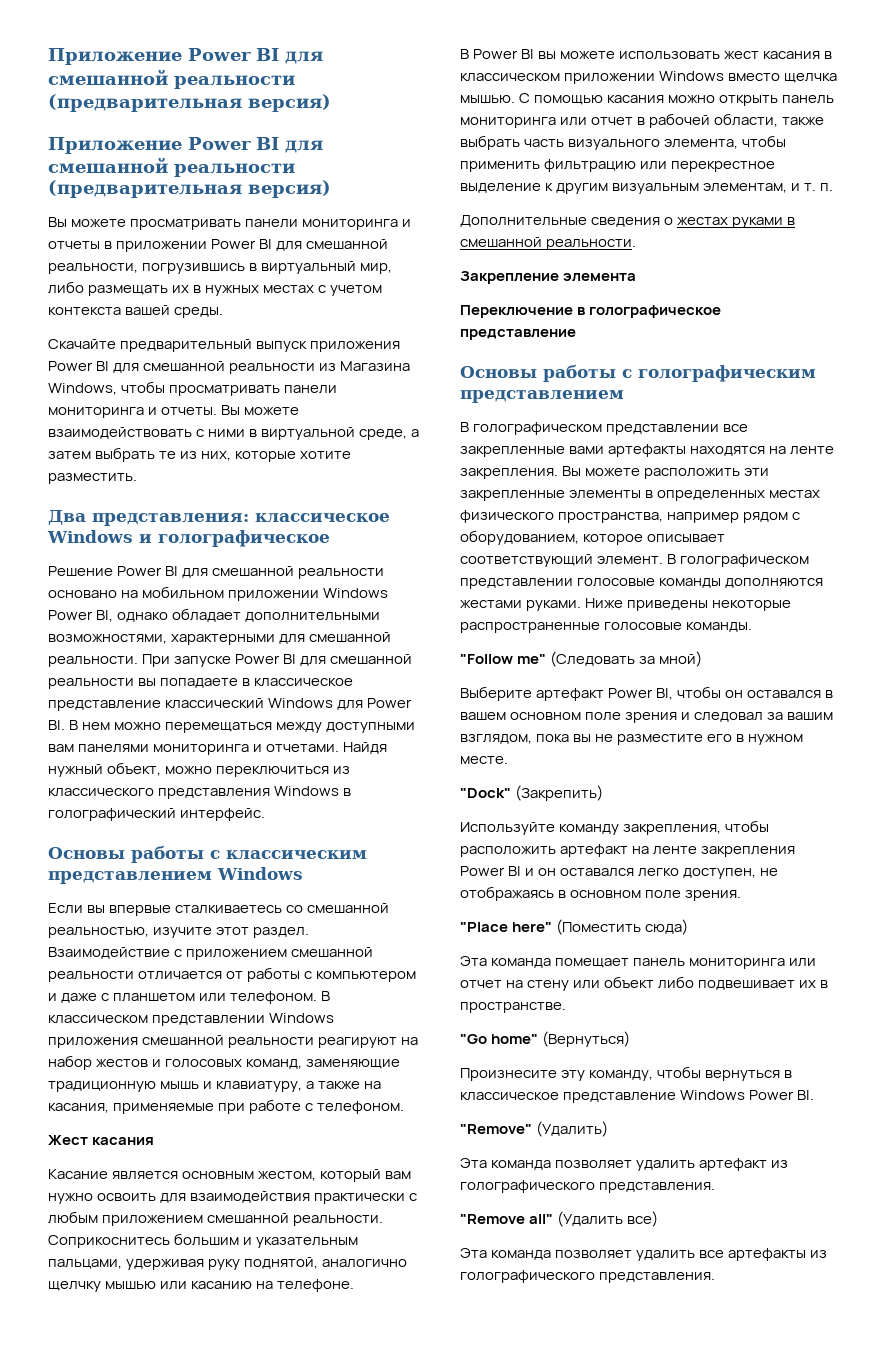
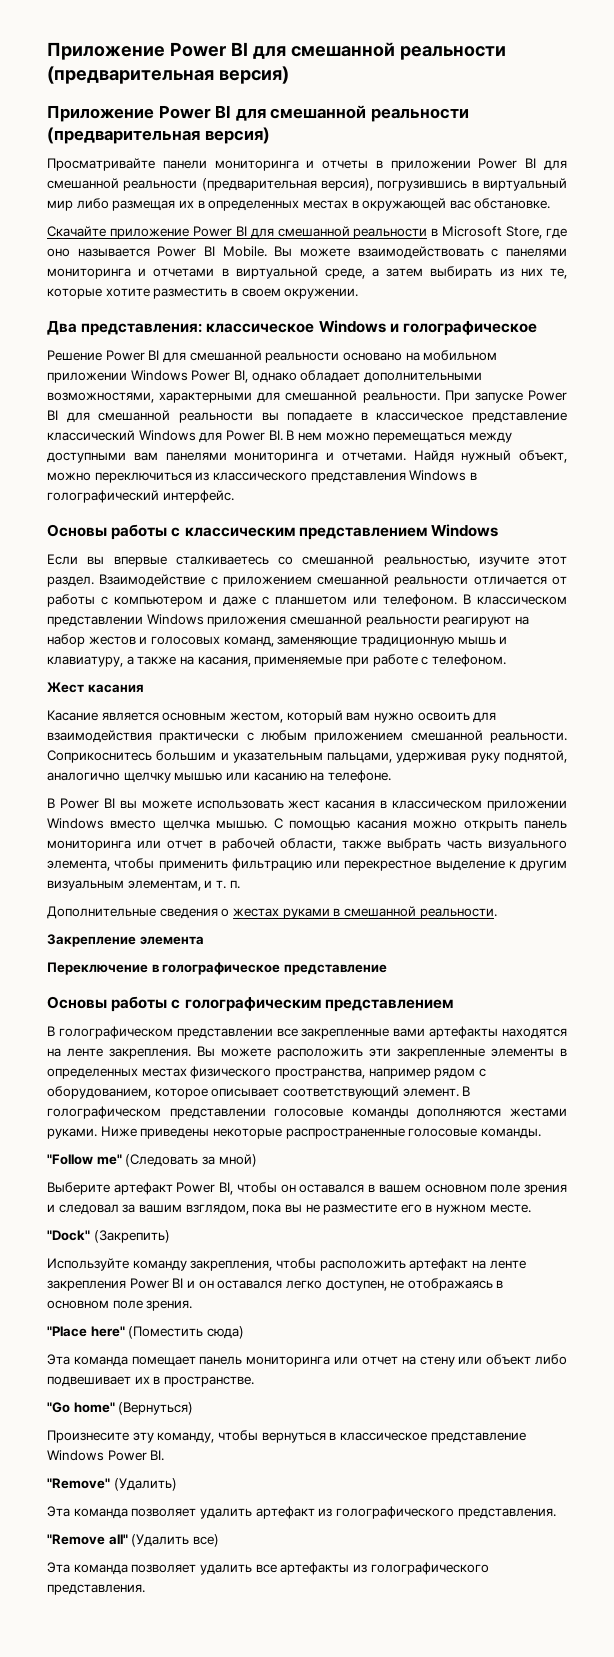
[48,217,242,230] Вы можете просматривать -> [47,158,155,171] Просматривайте
[48,261,393,274] [48,281,383,296] [48,305,224,318] [48,339,401,352] [48,361,411,374] [48,381,338,396] [48,405,300,418] [48,427,246,439] реальности, погрузившись в виртуальный мир, либо размещать их в нужных местах с учетом контекста вашей среды. // Скачайте предварительный выпуск приложения Power BI для смешанной реальности из Магазина Windows, чтобы просматривать панели мониторинга и отчеты. Вы можете взаимодействовать с ними -> [123,178,567,191] [47,198,551,211] [47,226,567,239] [47,246,567,259] [47,268,215,279] реальности (предварительная версия), погрузившись в виртуальный мир либо размещая их в определенных местах в окружающей вас обстановке. // Скачайте приложение Power BI для смешанной реальности в Microsoft Store, где оно называется Power BI Mobile. Вы можете взаимодействовать с панелями мониторинга и отчетами
[95,447,352,462] [48,473,137,484] выбрать те из них, которые хотите разместить. -> [430,266,567,279] [47,288,359,299] выбирать из них те, которые хотите разместить в своем окружении.

